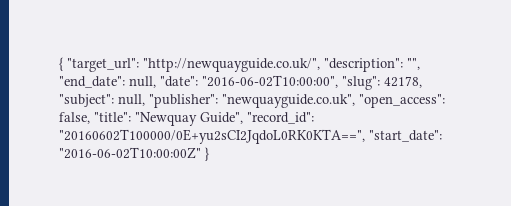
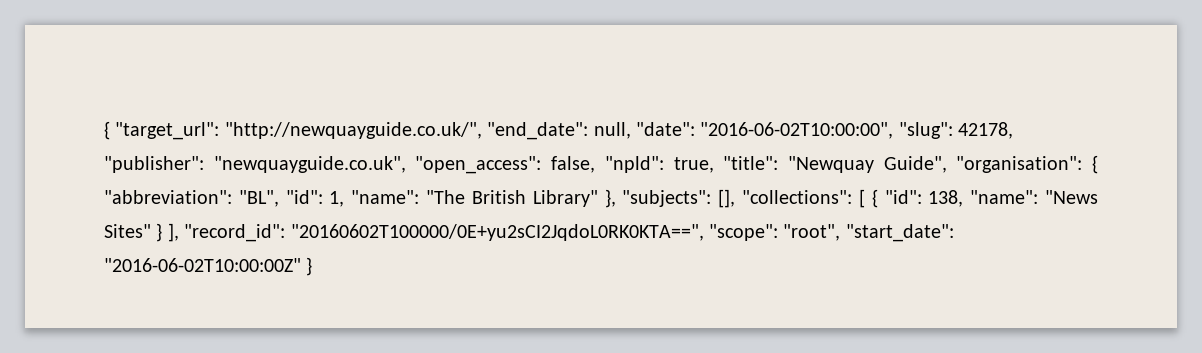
[324,58,420,72] "description": "", -> (482, 130) none
[59,94,145,107] "subject": null, -> (1014, 130) none
(90, 118) none -> [604,156,714,173] "npld": true,
[247,112,314,124] [59,129,365,144] "record_id": "20160602T100000/0E+yu2sCI2JqdoL0RK0KTA==", -> [956,155,1099,174] [104,189,1099,208] [104,223,841,242] "organisation": { "abbreviation": "BL", "id": 1, "name": "The British Library" }, "subjects": [], "collections": [ { "id": 138, "name": "News Sites" } ], "record_id": "20160602T100000/0E+yu2sCI2JqdoL0RK0KTA==", "scope": "root",

